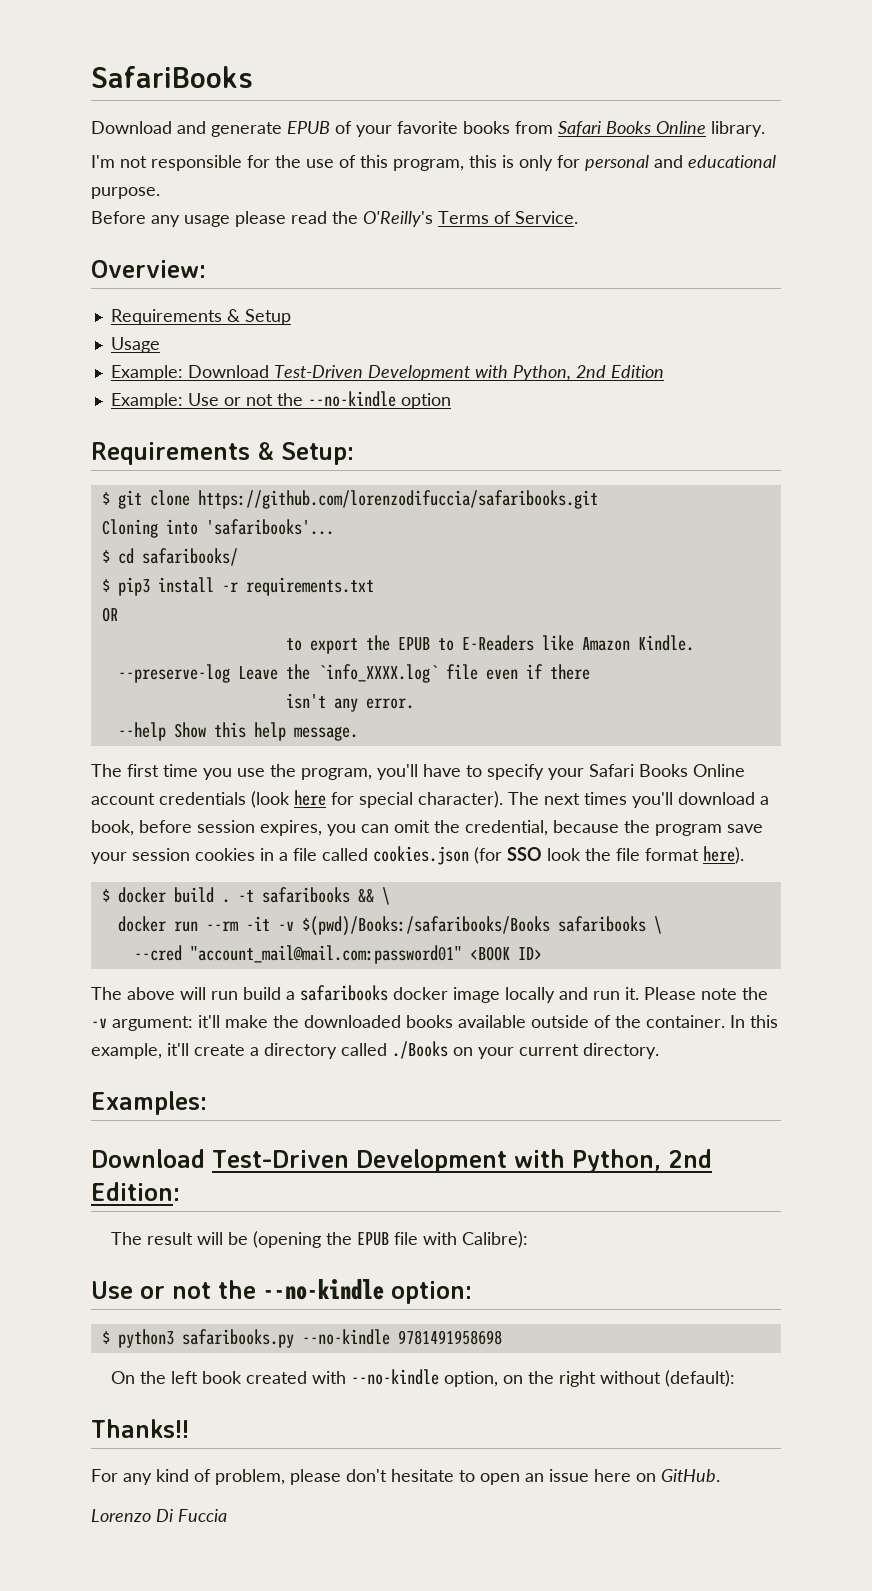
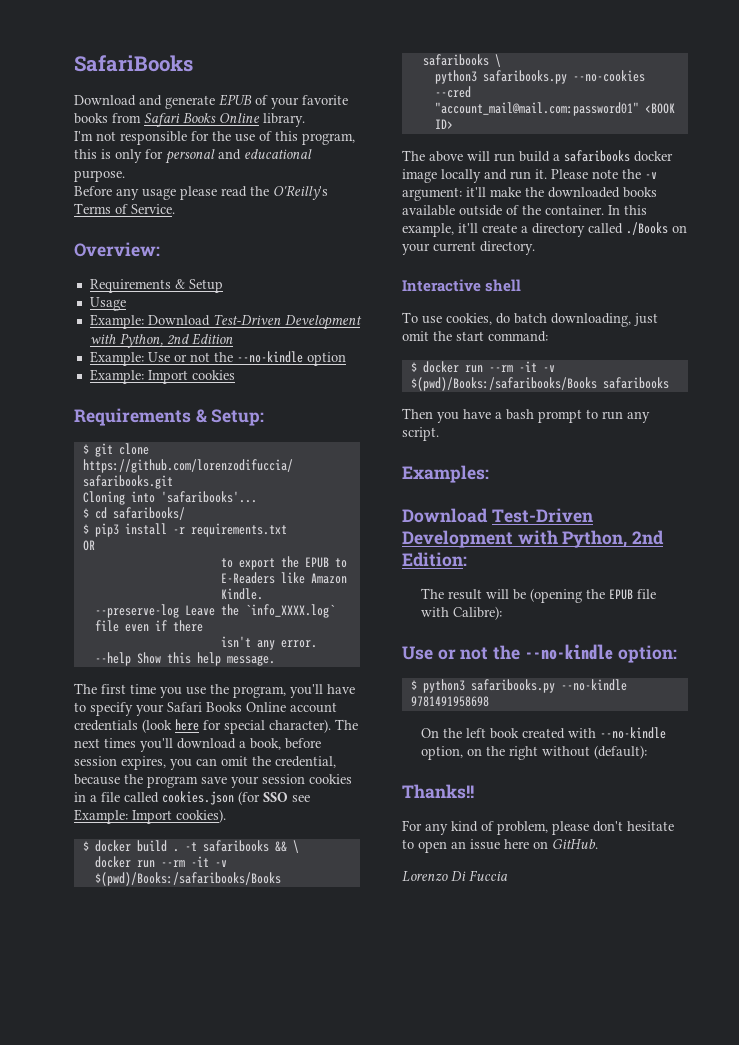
(451, 401) none -> [89,369,235,384] // Example: Import cookies
[547,846,744,864] look the file format here). -> [292,795,310,802] [74,809,226,824] see Example: Import cookies).
(662, 925) none -> [434,70,645,84] python3 safaribooks.py --no-cookies
(659, 1051) none -> [402,279,522,292] [402,312,658,327] [402,331,548,342] [410,361,555,373] [410,377,669,391] [402,408,650,423] [402,427,439,441] // Interactive shell // To use cookies, do batch downloading, just omit the start command: // $ docker run --rm -it -v $(pwd)/Books:/safaribooks/Books safaribooks // Then you have a bash prompt to run any script.

